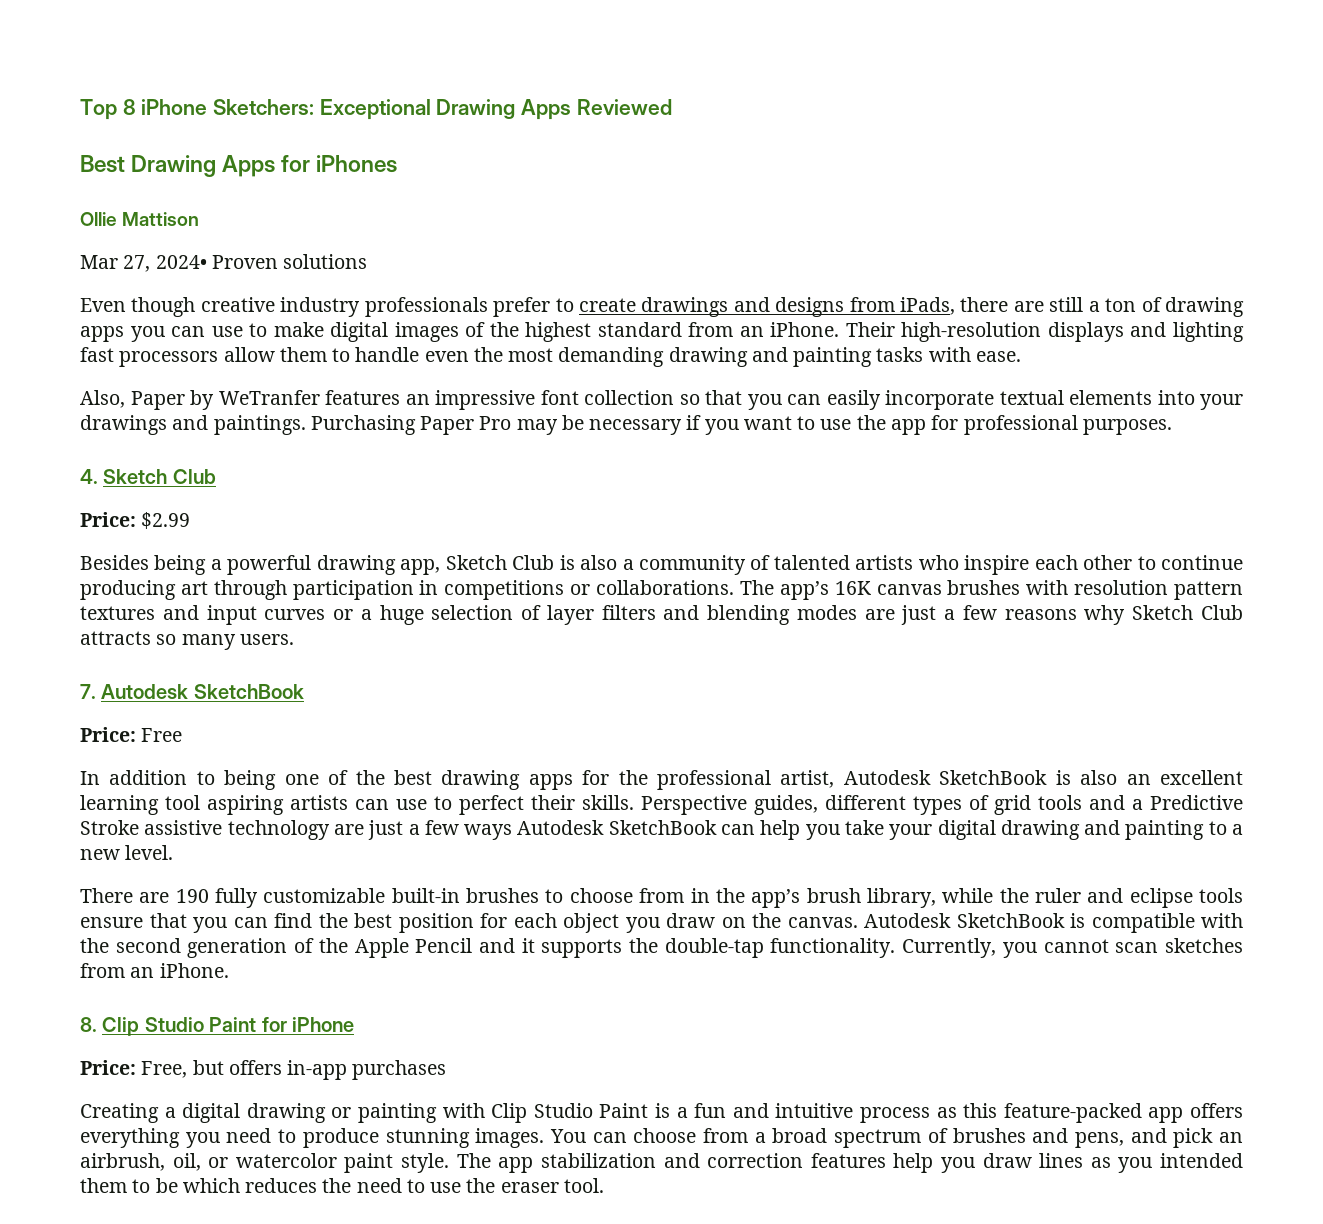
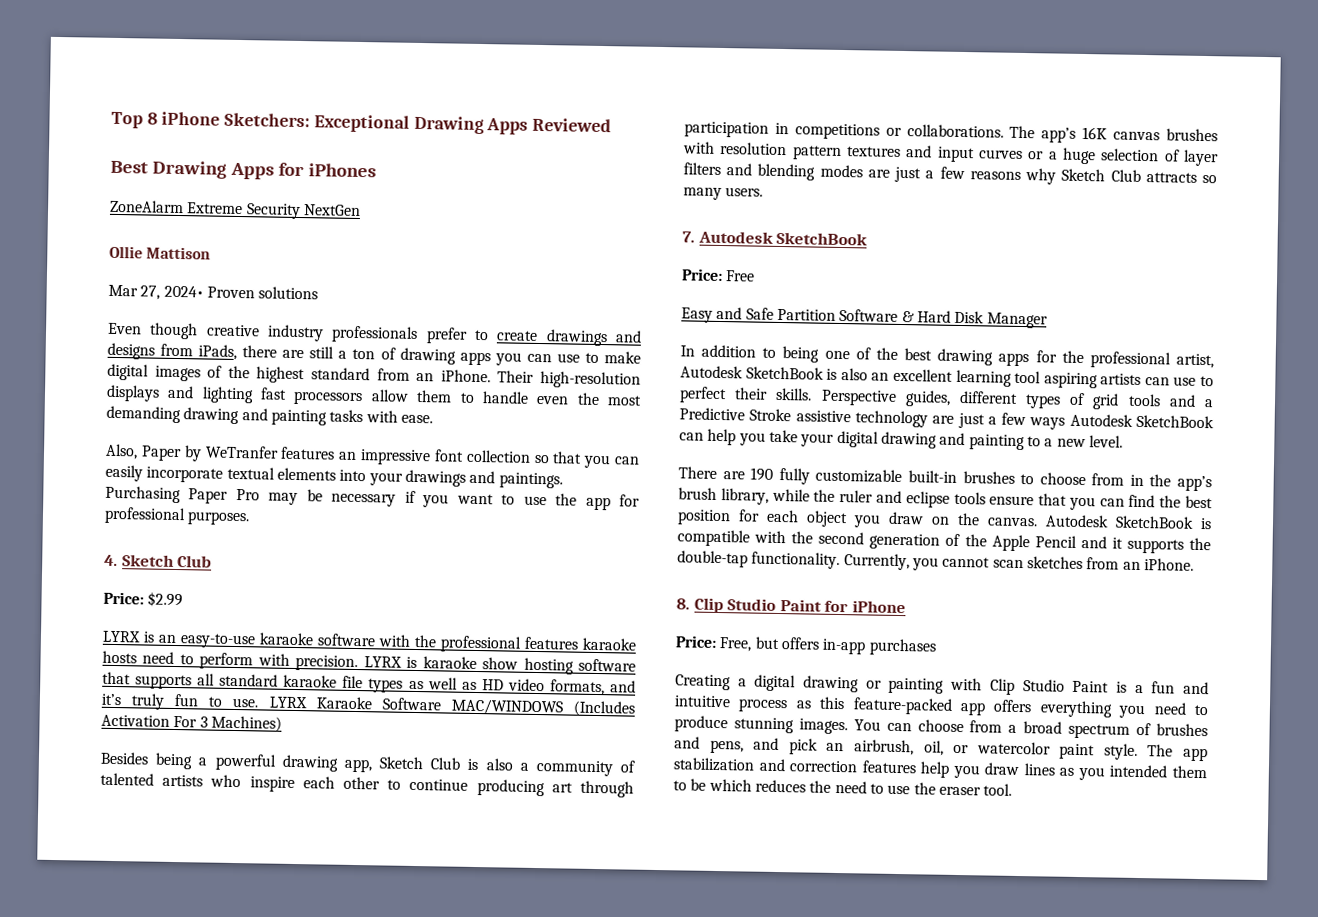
(398, 164) none -> [110,199,361,220] // ZoneAlarm Extreme Security NextGen
(191, 520) none -> [102,630,637,653] [102,650,636,675] [102,671,637,696] [101,693,635,717] [101,714,282,732] // LYRX is an easy-to-use karaoke software with the professional features karaoke hosts need to perform with precision. LYRX is karaoke show hosting software that supports all standard karaoke file types as well as HD video formats, and it’s truly fun to use. LYRX Karaoke Software MAC/WINDOWS (Includes Activation For 3 Machines)
(183, 735) none -> [681,306,1048,329] // Easy and Safe Partition Software & Hard Disk Manager

